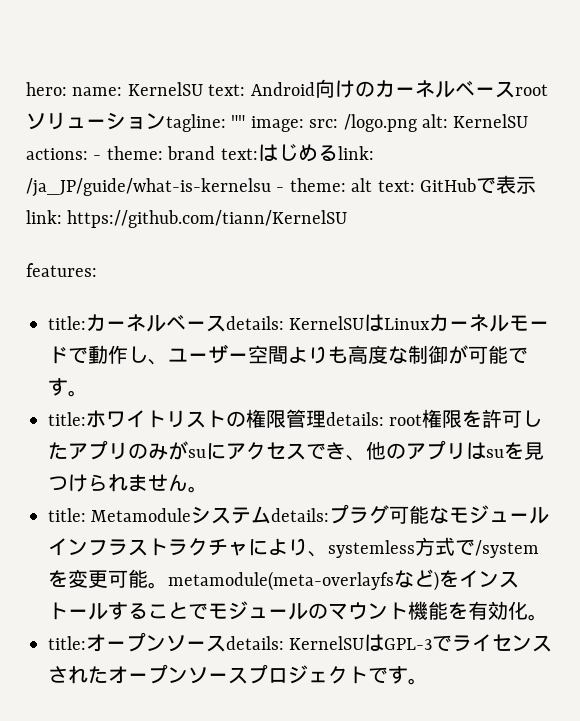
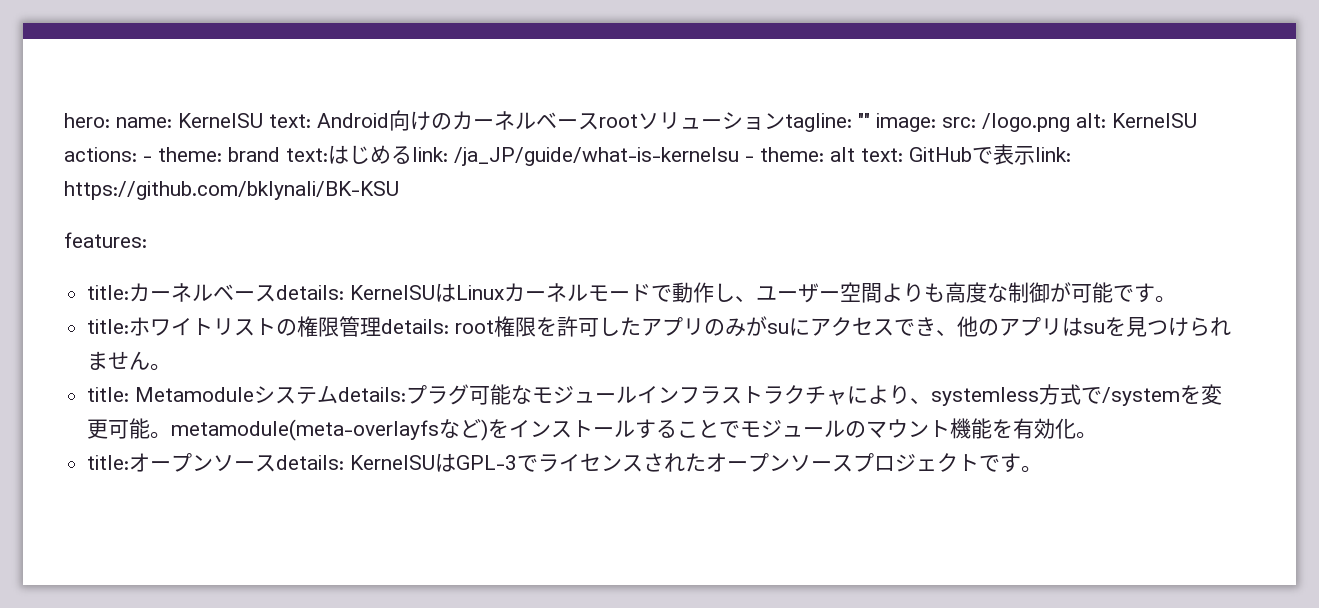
[67,210,348,228] https://github.com/tiann/KernelSU -> [64,181,399,200] https://github.com/bklynali/BK-KSU

